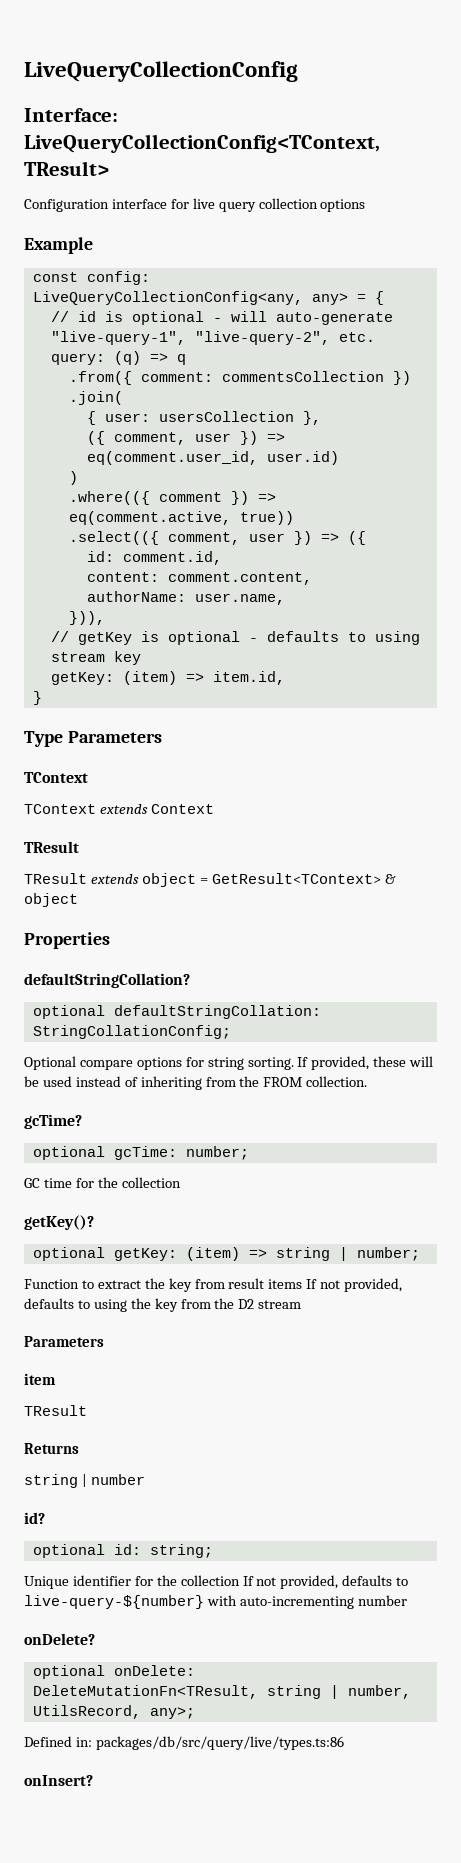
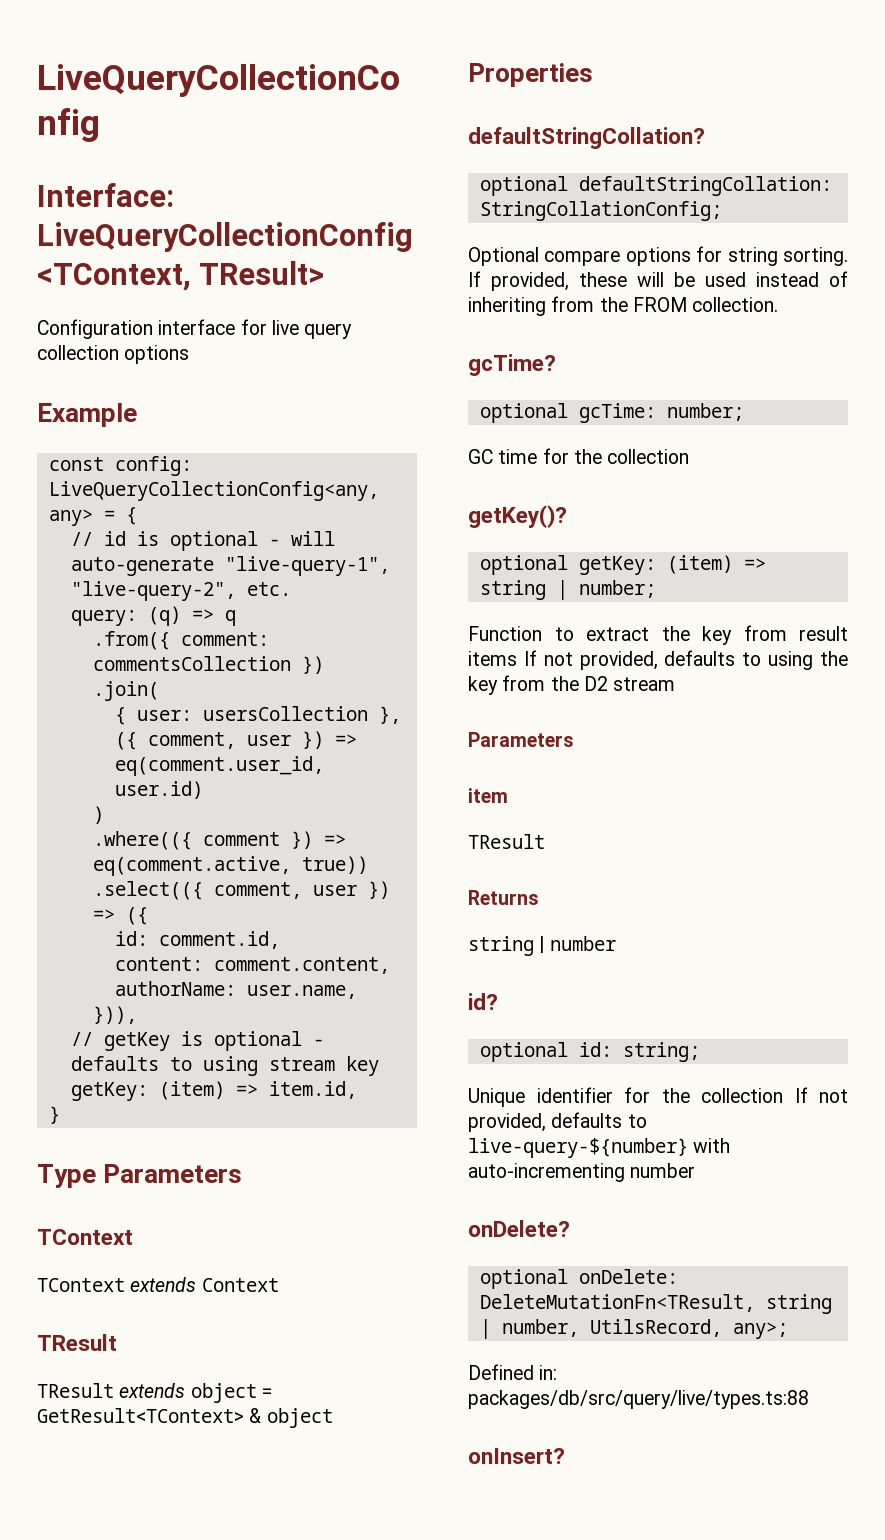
[95,1736,344,1750] packages/db/src/query/live/types.ts:86 -> [468,1390,809,1409] packages/db/src/query/live/types.ts:88

